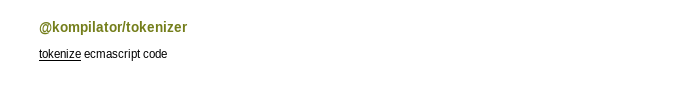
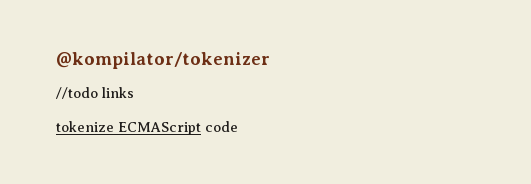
(188, 28) none -> [56,87,134,99] // //todo links
[84,49,142,61] ecmascript -> [118,122,201,135] ECMAScript

